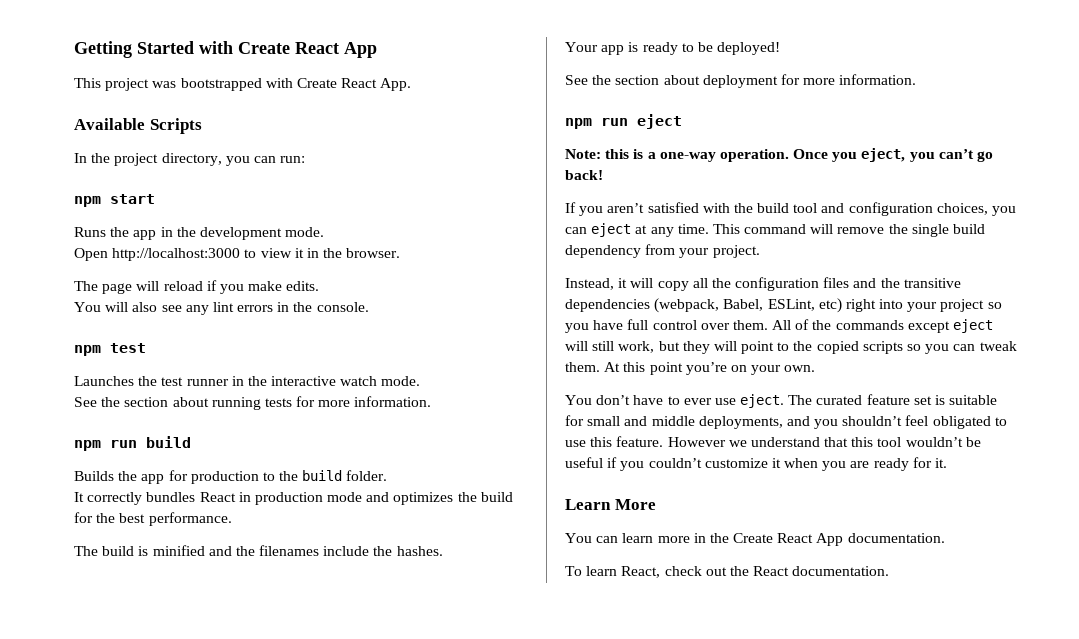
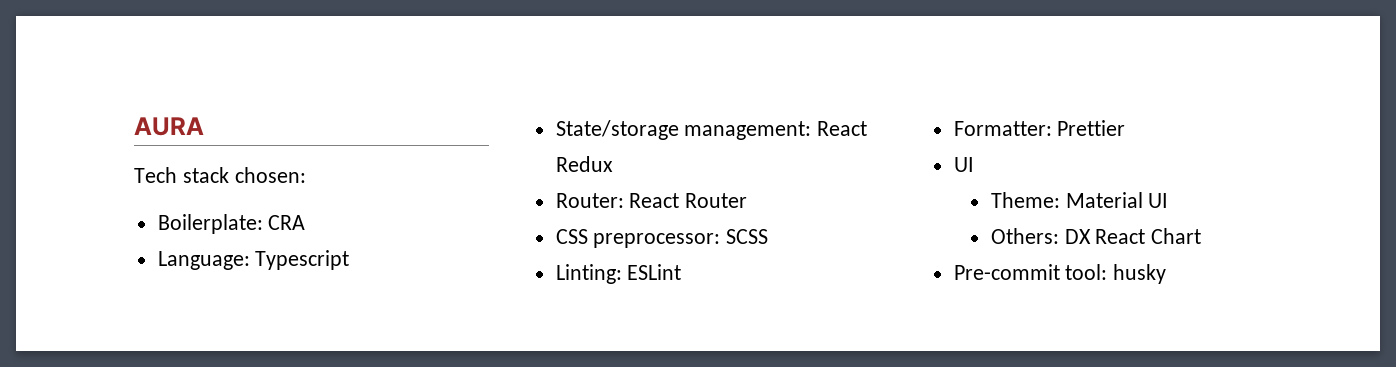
[74,41,377,58] [74,78,412,91] [74,118,202,134] [74,153,306,166] [74,194,155,207] [74,227,325,240] [74,248,401,261] [74,280,320,294] [74,302,369,315] [74,343,146,356] [74,376,421,386] [74,396,432,410] [74,436,191,451] [74,470,388,484] [74,492,513,505] [74,512,232,526] [74,545,443,556] [565,42,781,55] [565,74,917,88] [565,114,682,129] [565,148,994,162] [565,170,603,180] [565,202,1017,216] [565,223,986,237] [565,244,760,258] [565,277,961,291] [565,298,1002,313] [565,319,994,333] [565,341,1017,354] [565,362,816,375] [565,394,998,408] [565,415,1007,429] [565,436,981,447] [565,457,948,471] [565,499,656,510] [565,533,945,546] [565,566,890,578] Getting Started with Create React App // This project was bootstrapped with Create React App. // Available Scripts // In the project directory, you can run: // npm start // Runs the app in the development mode. // Open http://localhost:3000 to view it in the browser. // The page will reload if you make edits. // You will also see any lint errors in the console. // npm test // Launches the test runner in the interactive watch mode. // See the section about running tests for more information. // npm run build // Builds the app for production to the build folder. // It correctly bundles React in production mode and optimizes the build for the best performance. // The build is minified and the filenames include the hashes. // Your app is ready to be deployed! // See the section about deployment for more information. // npm run eject // Note: this is a one-way operation. Once you eject, you can’t go back! // If you aren’t satisfied with the build tool and configuration choices, you can eject at any time. This command will remove the single build dependency from your project. // Instead, it will copy all the configuration files and the transitive dependencies (webpack, Babel, ESLint, etc) right into your project so you have full control over them. All of the commands except eject will still work, but they will point to the copied scripts so you can tweak them. At this point you’re on your own. // You don’t have to ever use eject. The curated feature set is suitable for small and middle deployments, and you shouldn’t feel obligated to use this feature. However we understand that this tool wouldn’t be useful if you couldn’t customize it when you are ready for it. // Learn More // You can learn more in the Create React App documentation. // To learn React, check out the React documentation. -> [134,117,204,136] [134,167,306,183] [157,214,306,234] [157,250,350,270] [555,120,868,140] [555,156,613,172] [555,193,748,208] [555,229,769,248] [555,264,682,284] [953,120,1126,136] [953,157,974,172] [990,192,1169,208] [990,228,1202,244] [953,264,1167,284] AURA // Tech stack chosen: // Boilerplate: CRA // Language: Typescript // State/storage management: React Redux // Router: React Router // CSS preprocessor: SCSS // Linting: ESLint // Formatter: Prettier // UI // Theme: Material UI // Others: DX React Chart // Pre-commit tool: husky

